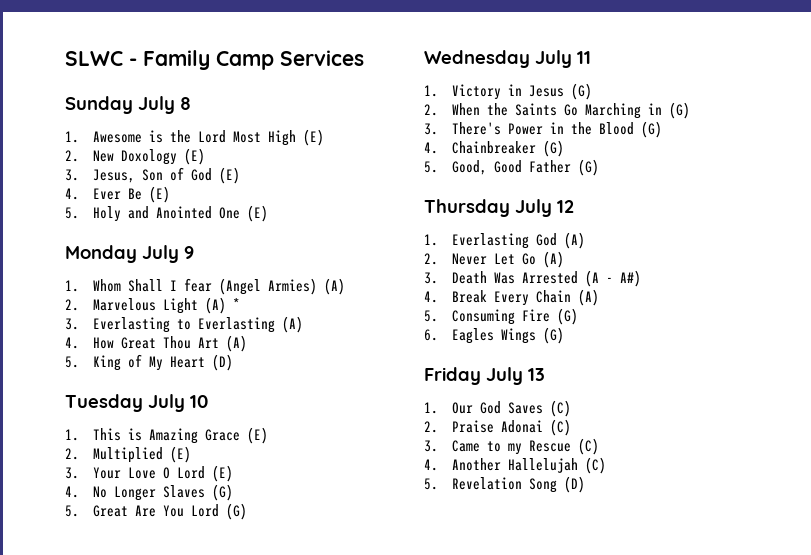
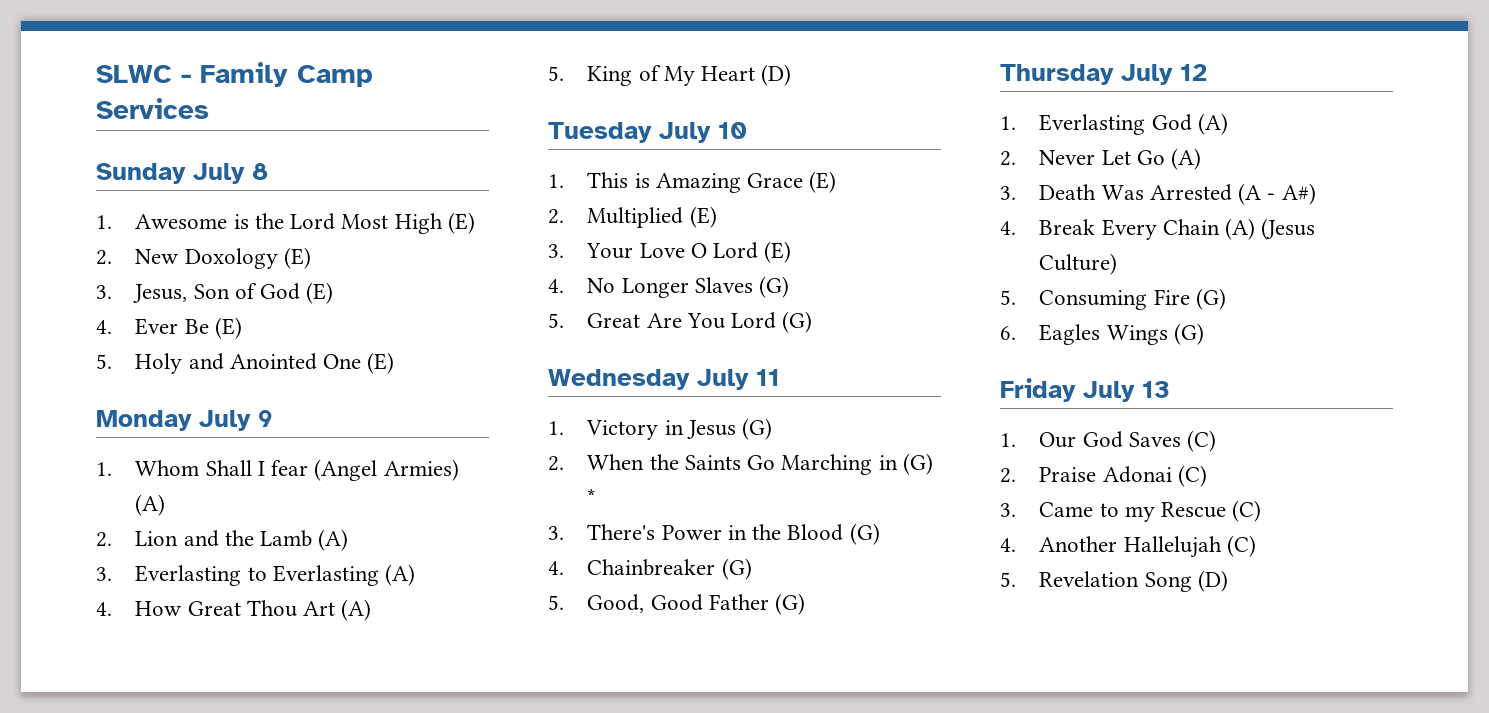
[93,297,241,314] Marvelous Light (A) * -> [135,529,349,551] Lion and the Lamb (A)
(691, 110) none -> [587,488,596,505] *
(600, 297) none -> [1261,218,1316,240] [1039,253,1118,275] (Jesus Culture)

